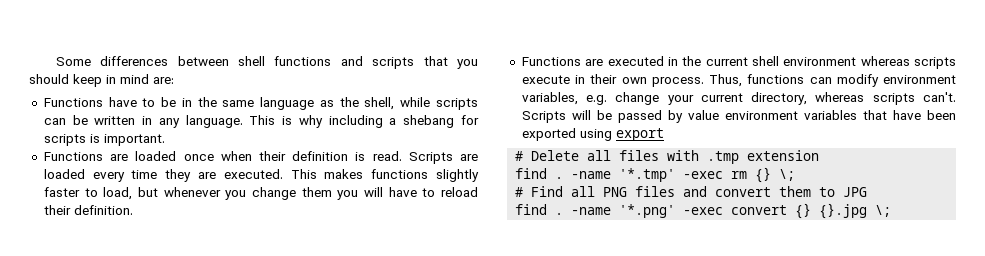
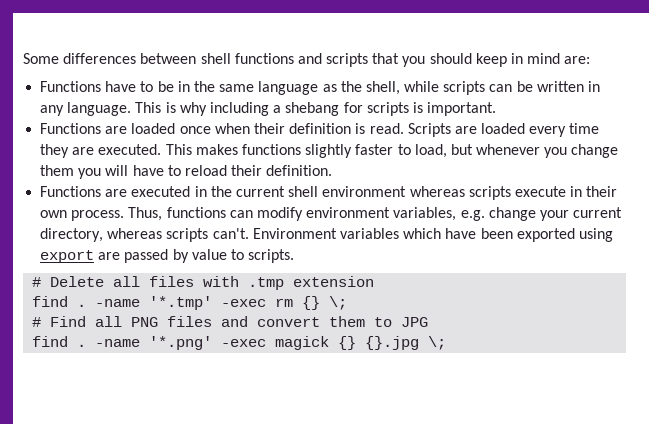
[521,110,887,123] Scripts will be passed by value environment variables that -> [252,228,442,239] Environment variables which
(664, 134) none -> [98,249,295,263] are passed by value to scripts.
[731,205,788,215] convert -> [275,336,330,350] magick

